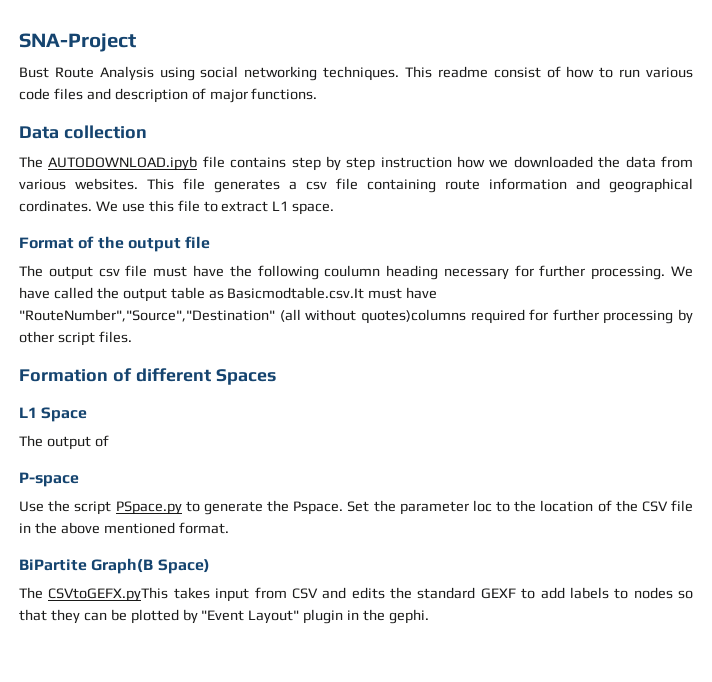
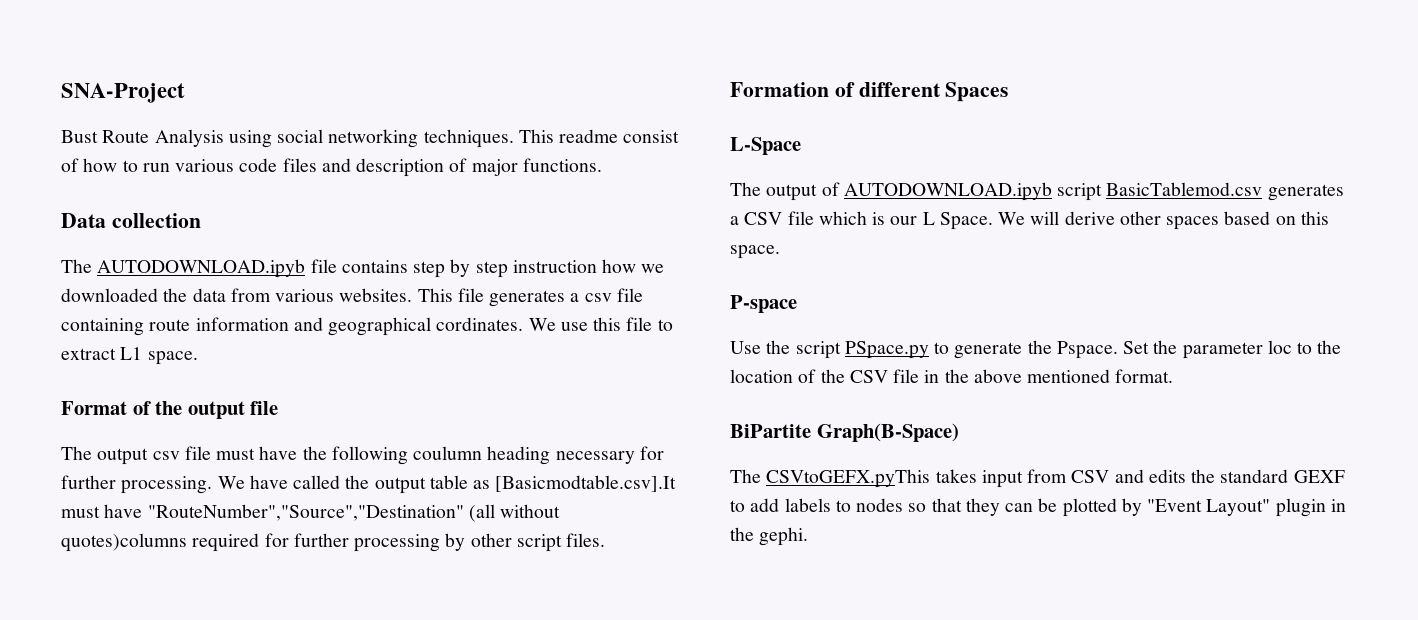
[227,287,365,299] Basicmodtable.csv.It -> [495,475,677,492] [Basicmodtable.csv].It
[19,407,88,422] L1 Space -> [730,137,801,155] L-Space
(109, 441) none -> [843,182,1344,201] [730,211,1329,230] [730,245,780,259] AUTODOWNLOAD.ipyb script BasicTablemod.csv generates a CSV file which is our L Space. We will derive other spaces based on this space.
[91,558,210,574] Graph(B Space) -> [816,423,959,442] Graph(B-Space)

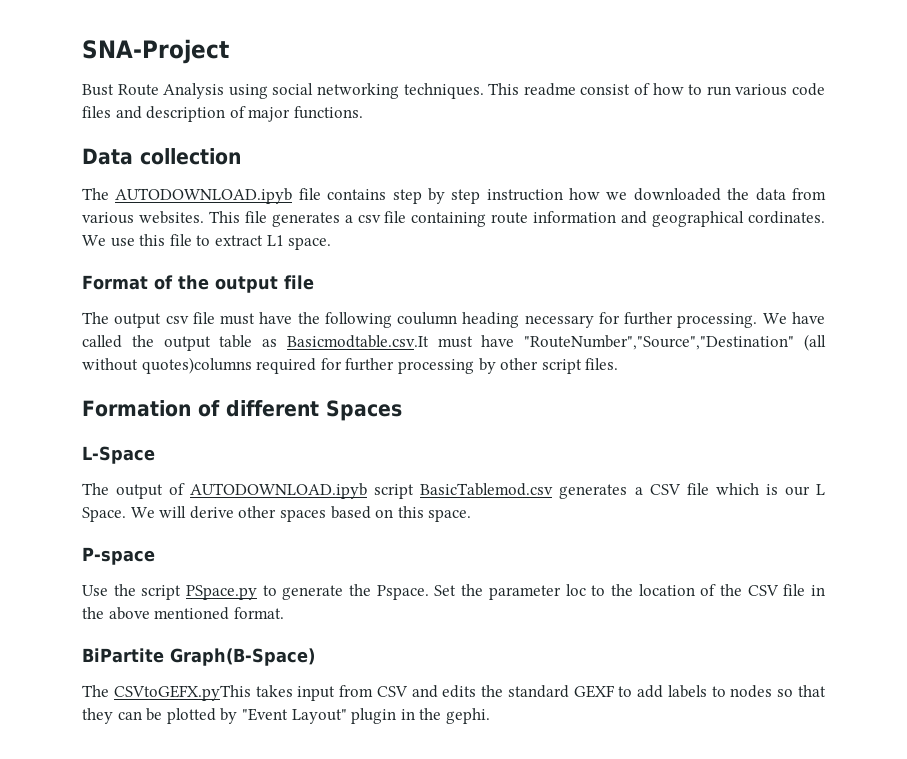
[495,475,677,492] [Basicmodtable.csv].It -> [286,335,429,348] Basicmodtable.csv.It

